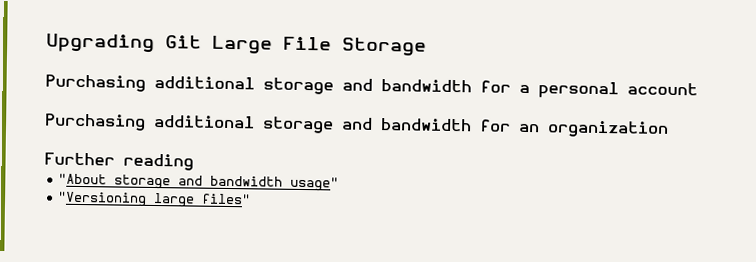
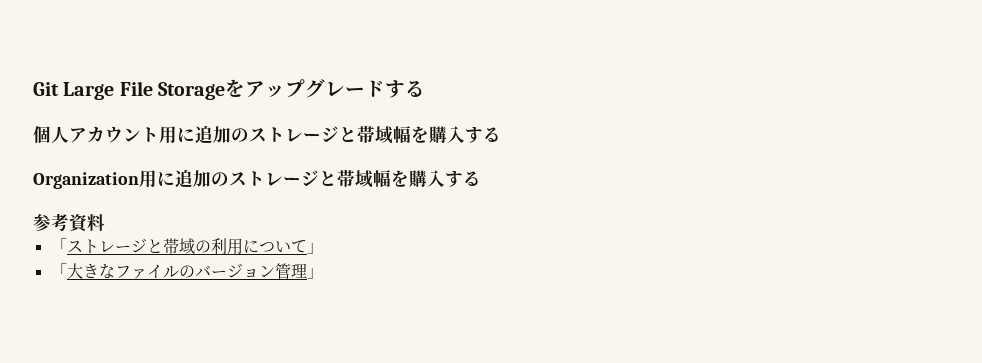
[46,33,155,53] Upgrading -> (33, 89) none
[45,74,698,99] [44,113,669,138] [44,152,194,171] [58,173,340,192] [57,191,252,208] // Purchasing additional storage and bandwidth for a personal account // Purchasing additional storage and bandwidth for an organization // Further reading // "About storage and bandwidth usage" // "Versioning large files" -> [224,79,425,98] [33,125,501,144] [33,169,481,189] [33,213,105,232] [50,238,323,255] [50,263,323,279] をアップグレードする // 個人アカウント用に追加のストレージと帯域幅を購入する // Organization用に追加のストレージと帯域幅を購入する // 参考資料 // 「ストレージと帯域の利用について」 // 「大きなファイルのバージョン管理」

